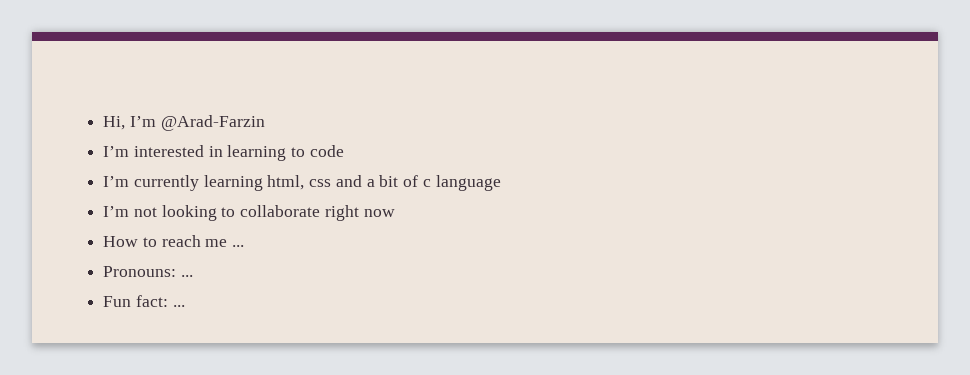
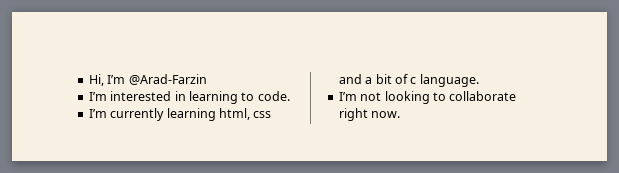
[309,145,344,157] code -> [257,91,290,101] code.
[435,175,501,191] language -> [419,74,479,87] language.
[363,209,395,217] [103,235,245,247] [103,266,193,277] [103,295,185,307] now // How to reach me ... // Pronouns: ... // Fun fact: ... -> [371,111,401,118] now.

